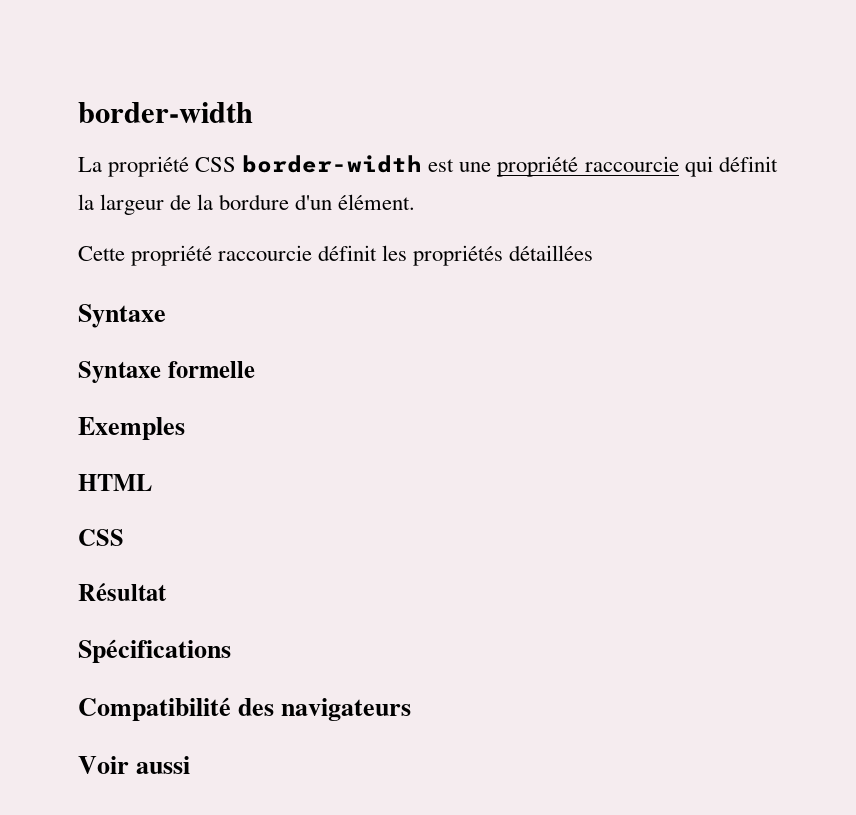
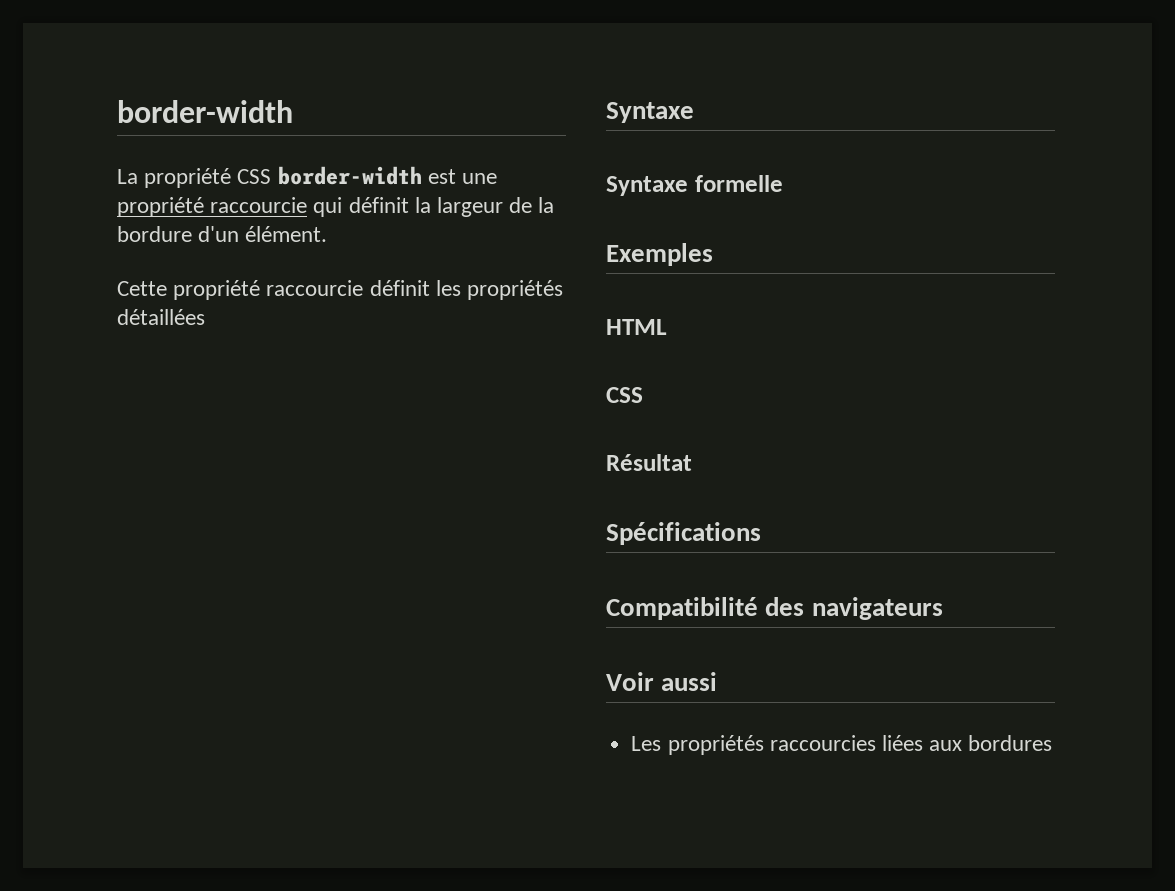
(191, 765) none -> [631,735,1053,755] // Les propriétés raccourcies liées aux bordures

